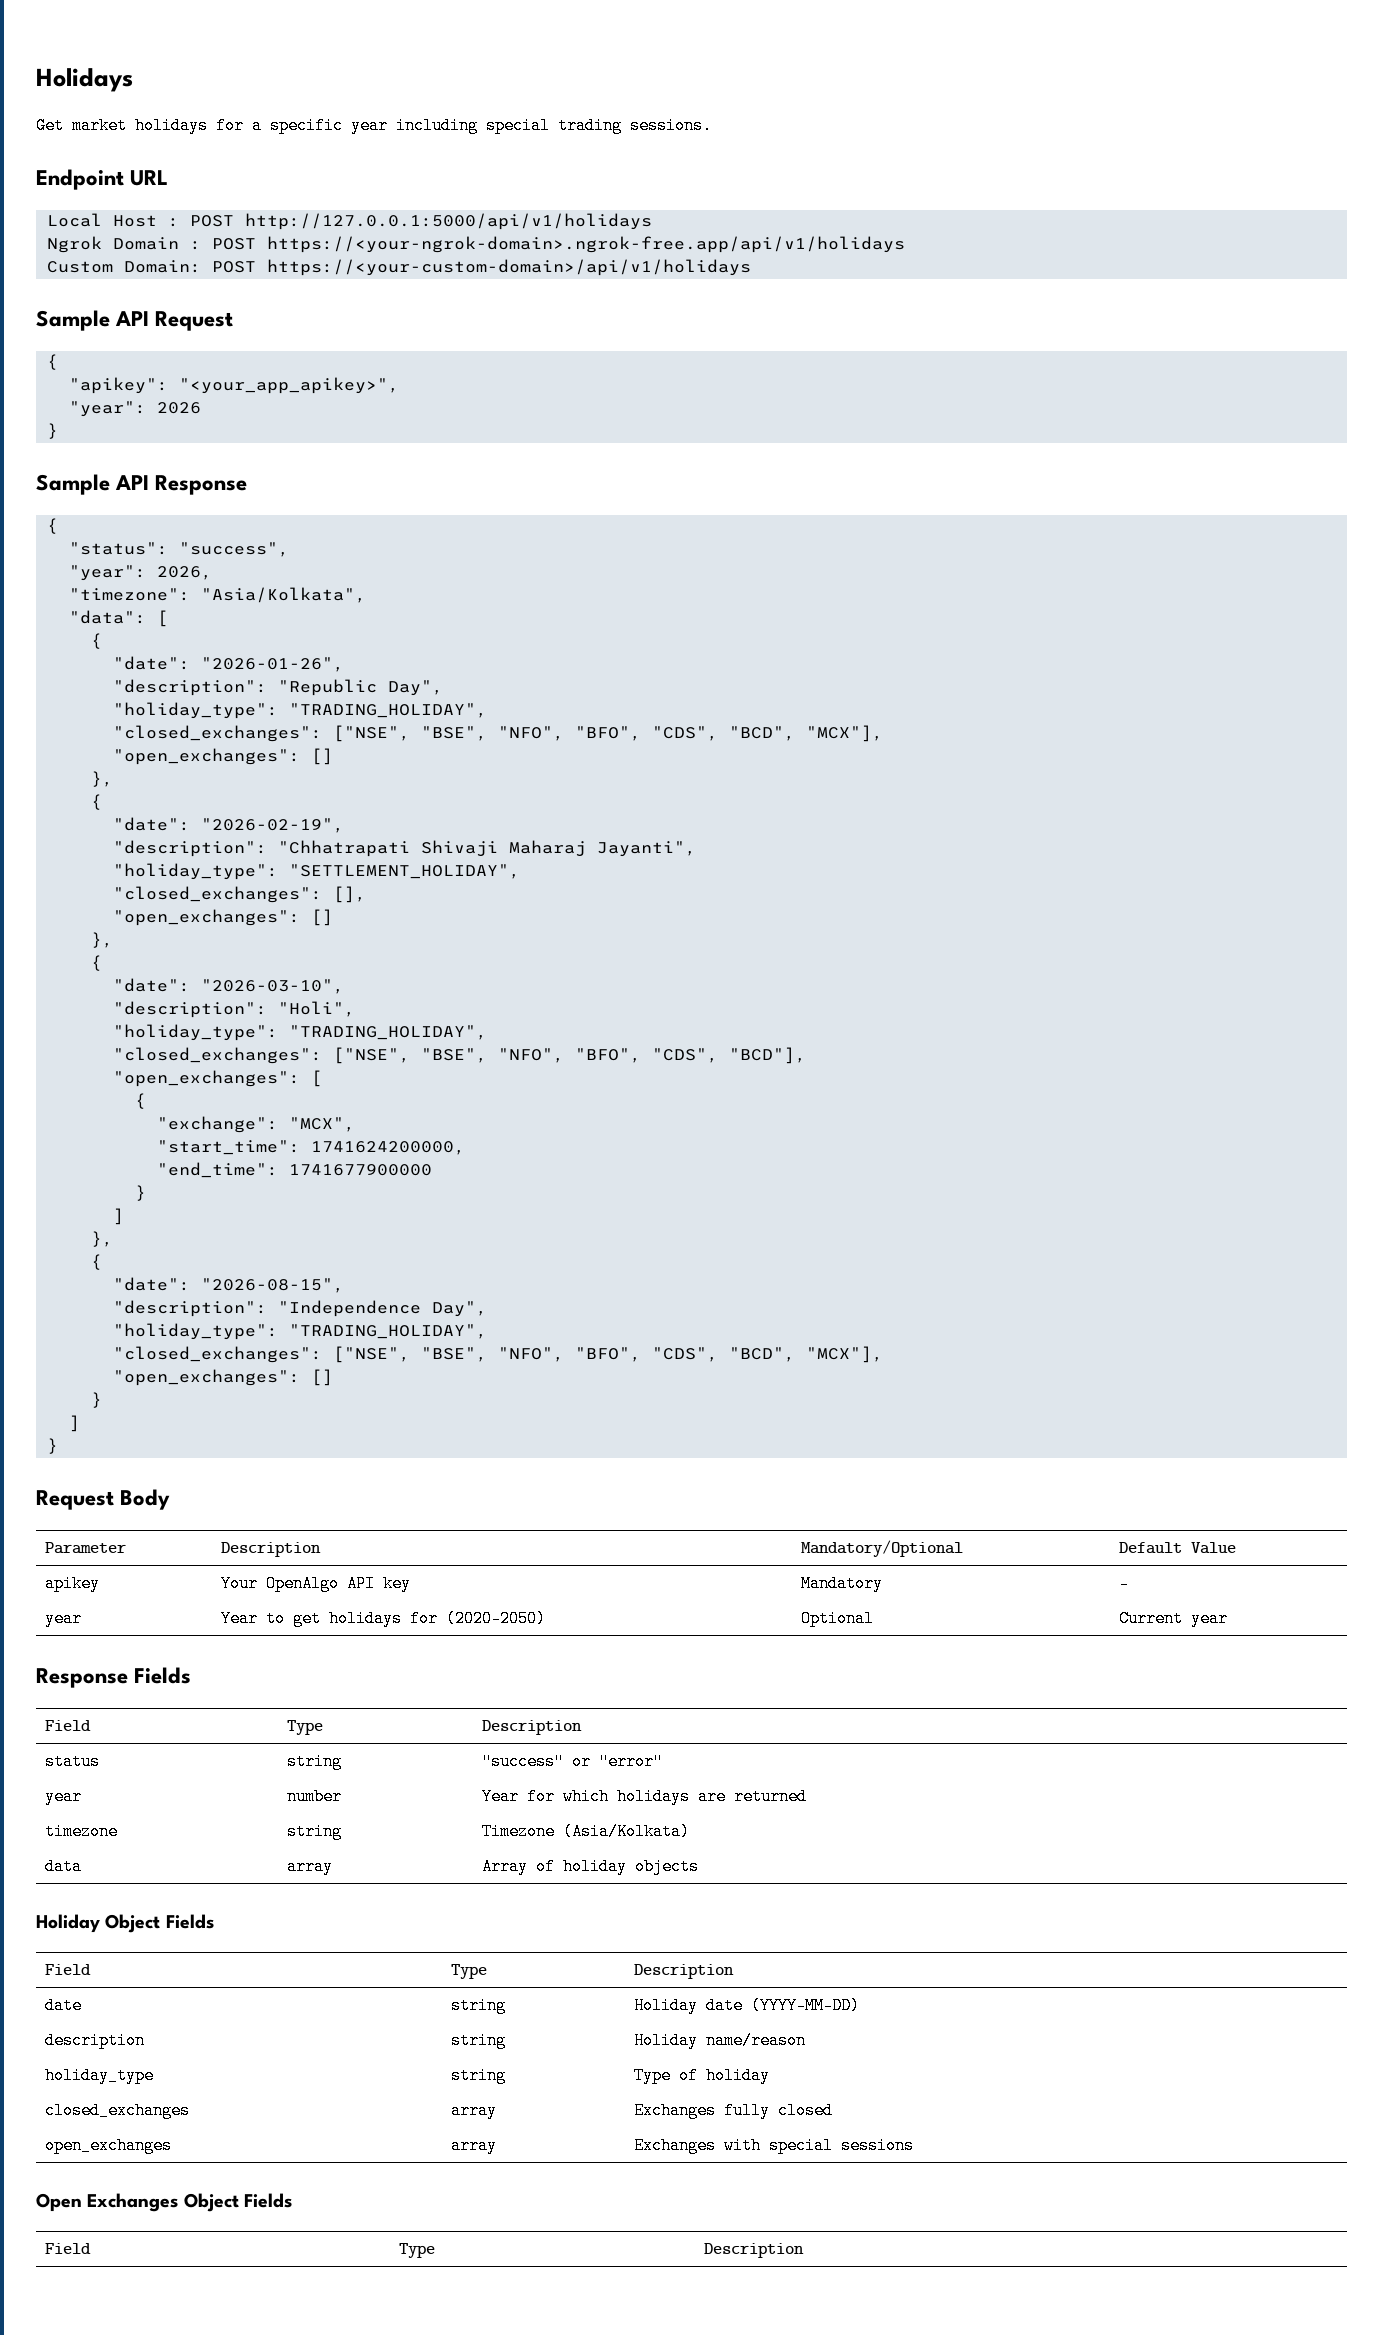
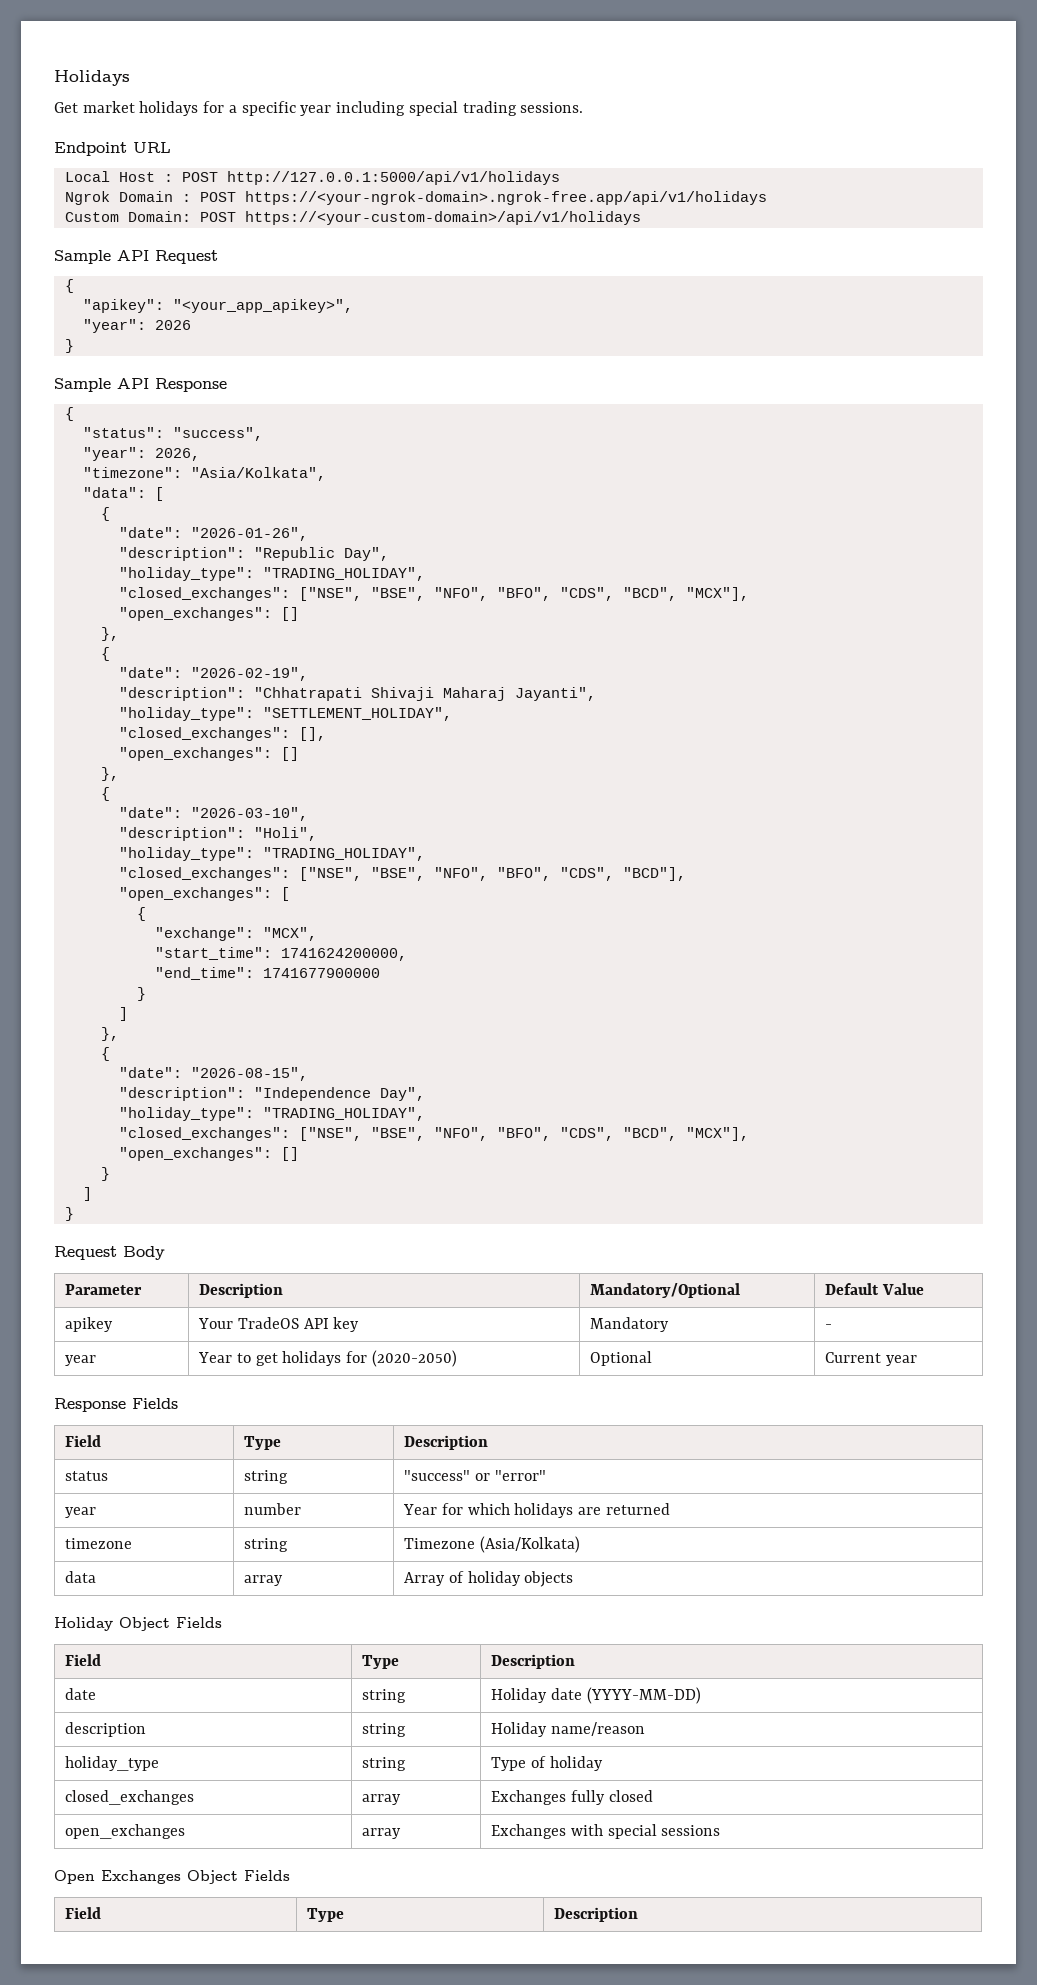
[266,1575,340,1592] OpenAlgo -> [237,1317,299,1329] TradeOS

